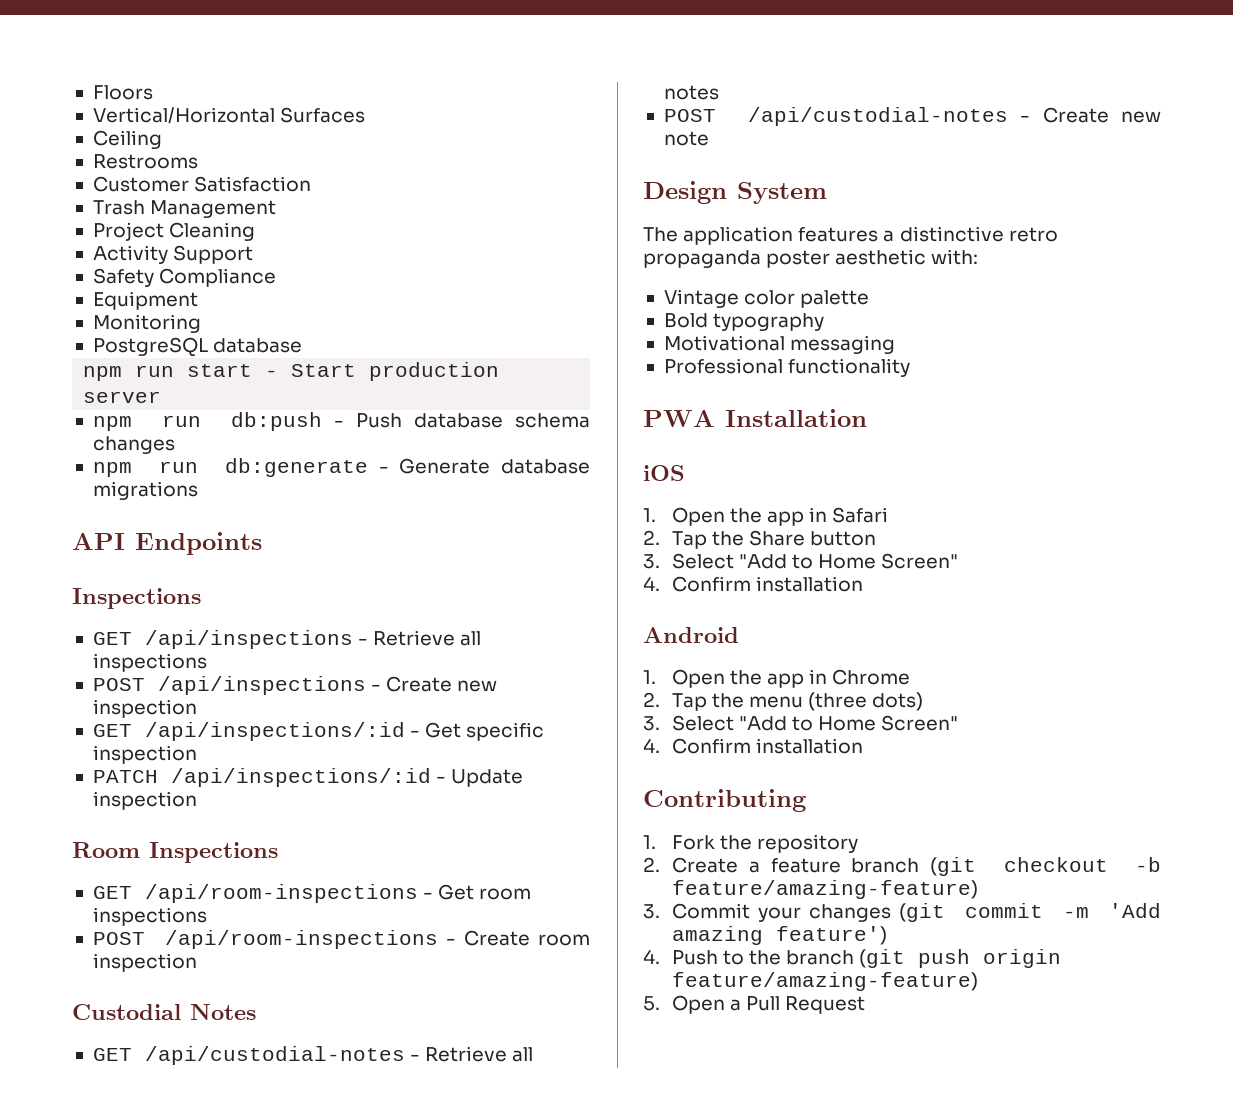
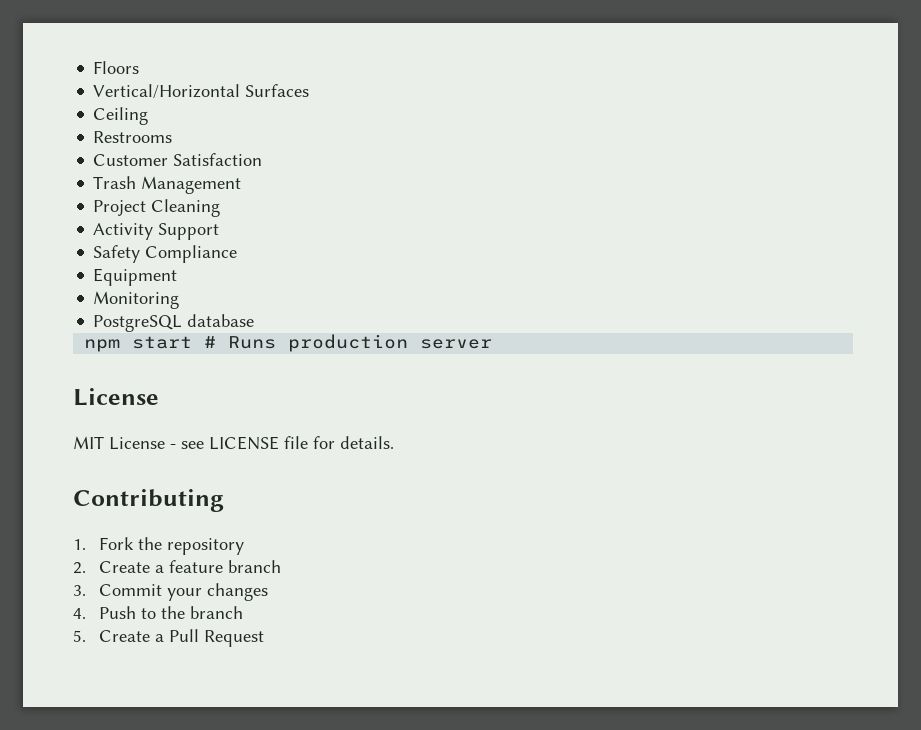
[135,362,500,381] [83,391,162,403] [92,412,590,431] [92,436,175,454] [92,458,591,477] [92,481,198,500] [72,532,262,555] [72,588,201,609] [92,630,482,649] [92,653,207,672] [92,676,498,695] [92,699,197,718] [92,722,545,741] [92,745,197,764] [92,768,524,787] [92,791,197,810] [72,842,278,863] [92,884,532,903] [92,907,207,926] [92,930,590,949] [92,953,197,972] [72,1004,256,1020] [92,1046,534,1065] [663,85,719,100] [663,107,1161,126] [663,131,709,146] [643,181,827,204] [643,226,1058,245] [643,249,979,268] [663,289,870,308] [663,313,825,331] [663,335,896,354] [663,358,911,377] [643,409,867,427] [643,465,685,481] [643,507,889,526] [643,530,877,549] [643,553,959,569] [643,576,864,592] [643,627,739,643] [643,669,911,688] [643,692,924,711] [643,715,959,731] [643,738,864,754] run start - Start production server // npm run db:push - Push database schema changes // npm run db:generate - Generate database migrations // API Endpoints // Inspections // GET /api/inspections - Retrieve all inspections // POST /api/inspections - Create new inspection // GET /api/inspections/:id - Get specific inspection // PATCH /api/inspections/:id - Update inspection // Room Inspections // GET /api/room-inspections - Get room inspections // POST /api/room-inspections - Create room inspection // Custodial Notes // GET /api/custodial-notes - Retrieve all notes // POST /api/custodial-notes - Create new note // Design System // The application features a distinctive retro propaganda poster aesthetic with: // Vintage color palette // Bold typography // Motivational messaging // Professional functionality // PWA Installation // iOS // 1. Open the app in Safari // 2. Tap the Share button // 3. Select "Add to Home Screen" // 4. Confirm installation // Android // 1. Open the app in Chrome // 2. Tap the menu (three dots) // 3. Select "Add to Home Screen" // 4. Confirm installation -> [132,334,493,352] [73,388,159,406] [73,436,394,450] start # Runs production server // License // MIT License - see LICENSE file for details.
[930,857,1161,876] [671,880,978,899] (git checkout -b feature/amazing-feature) -> (281, 566) none
[898,903,1161,922] [671,926,887,945] (git commit -m 'Add amazing feature') -> (268, 592) none
[859,949,1062,968] [671,972,978,991] (git push origin feature/amazing-feature) -> (243, 612) none
[671,995,725,1014] Open -> [98,630,150,642] Create

